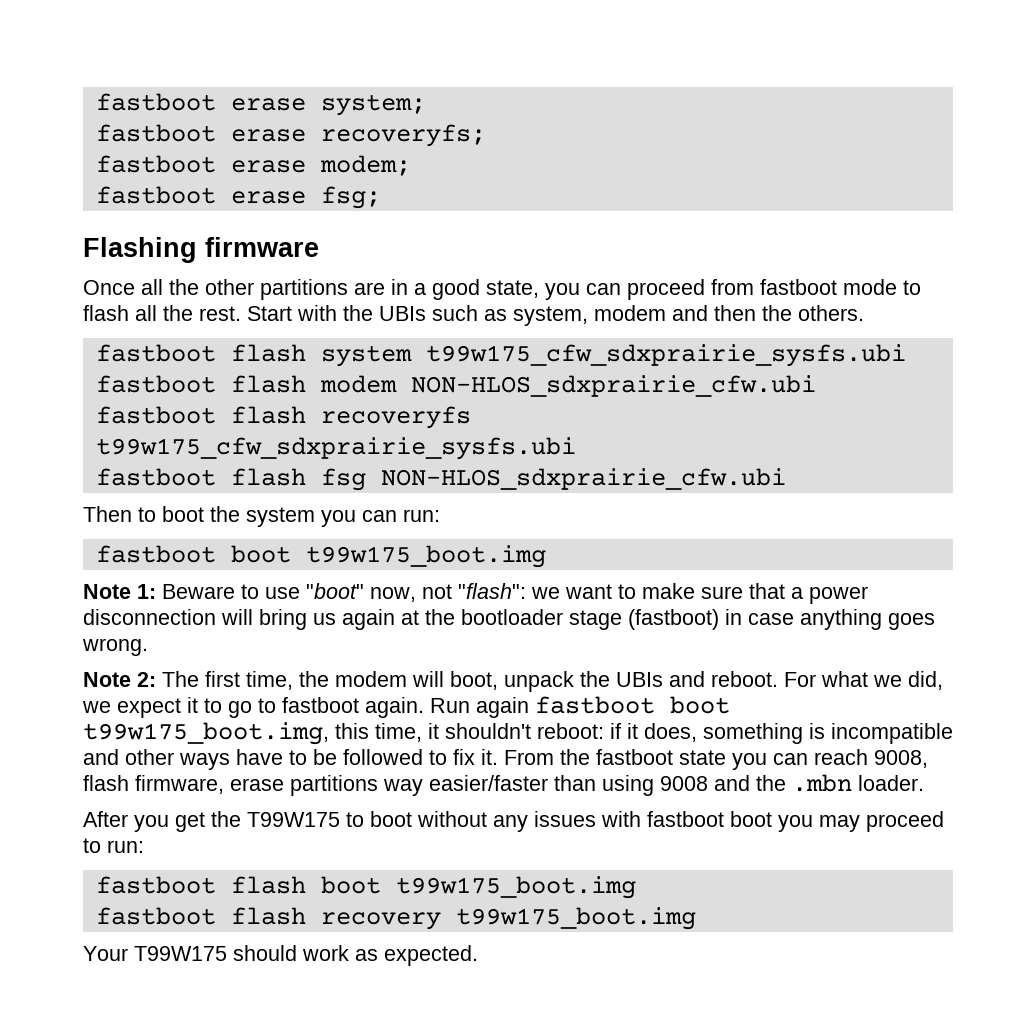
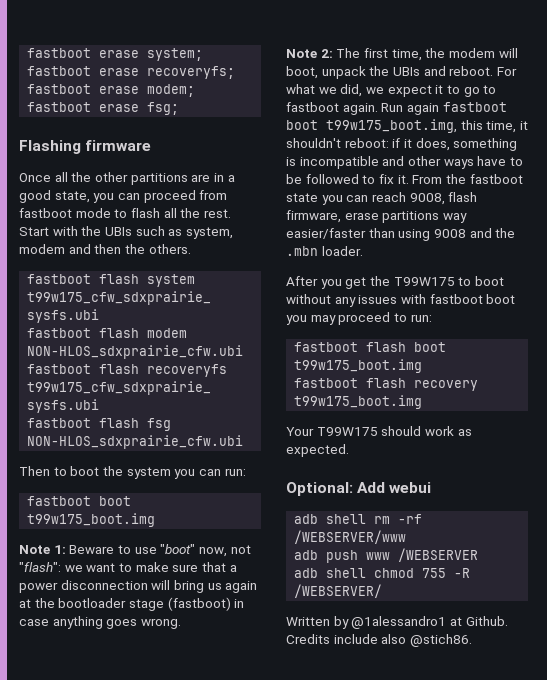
(478, 955) none -> [286,482,432,496] [294,514,423,524] [294,530,407,544] [294,548,479,563] [294,568,471,578] [294,584,383,598] [286,616,508,629] [286,634,472,647] // Optional: Add webui // adb shell rm -rf /WEBSERVER/www // adb push www /WEBSERVER // adb shell chmod 755 -R /WEBSERVER/ // Written by @1alessandro1 at Github. Credits include also @stich86.

